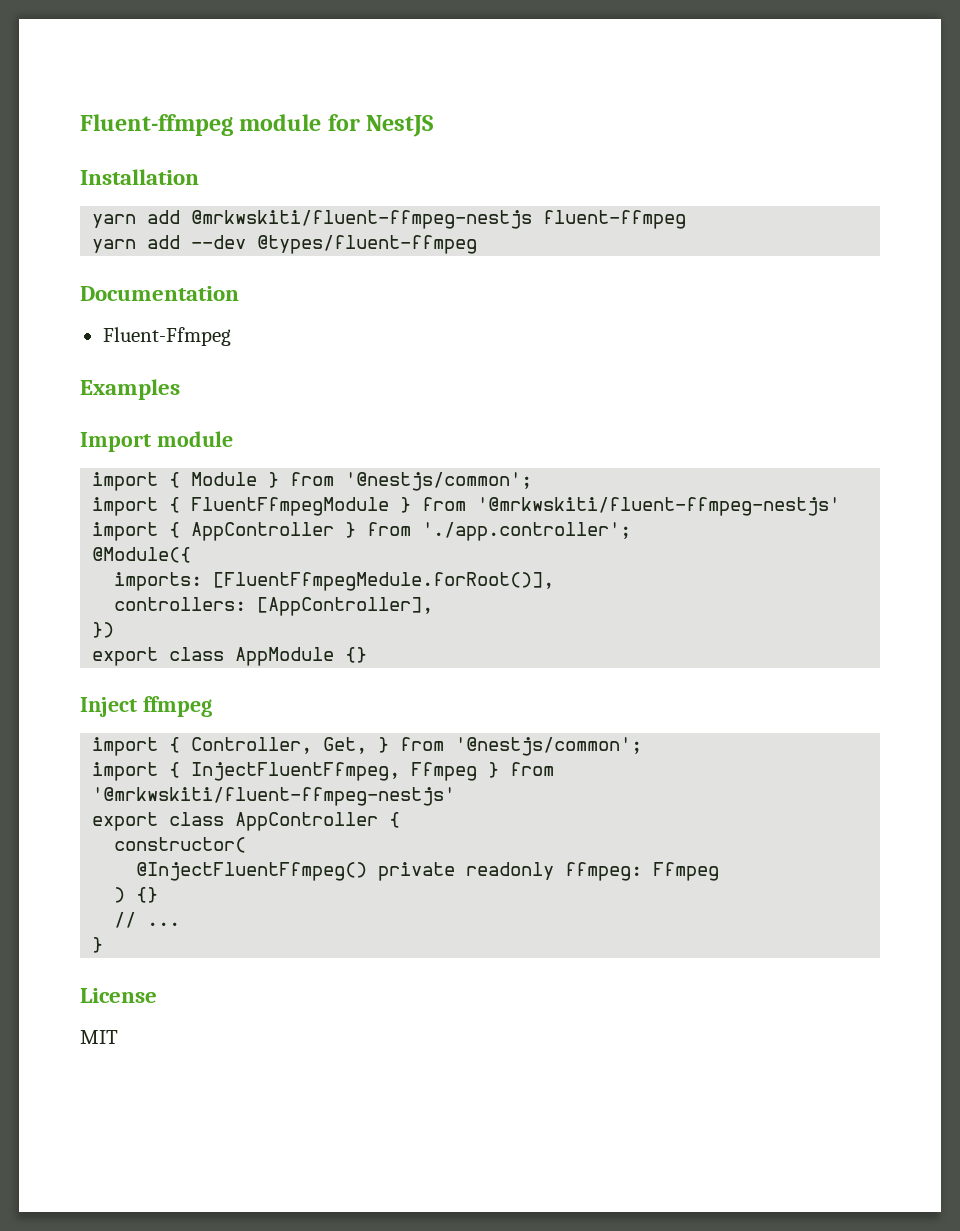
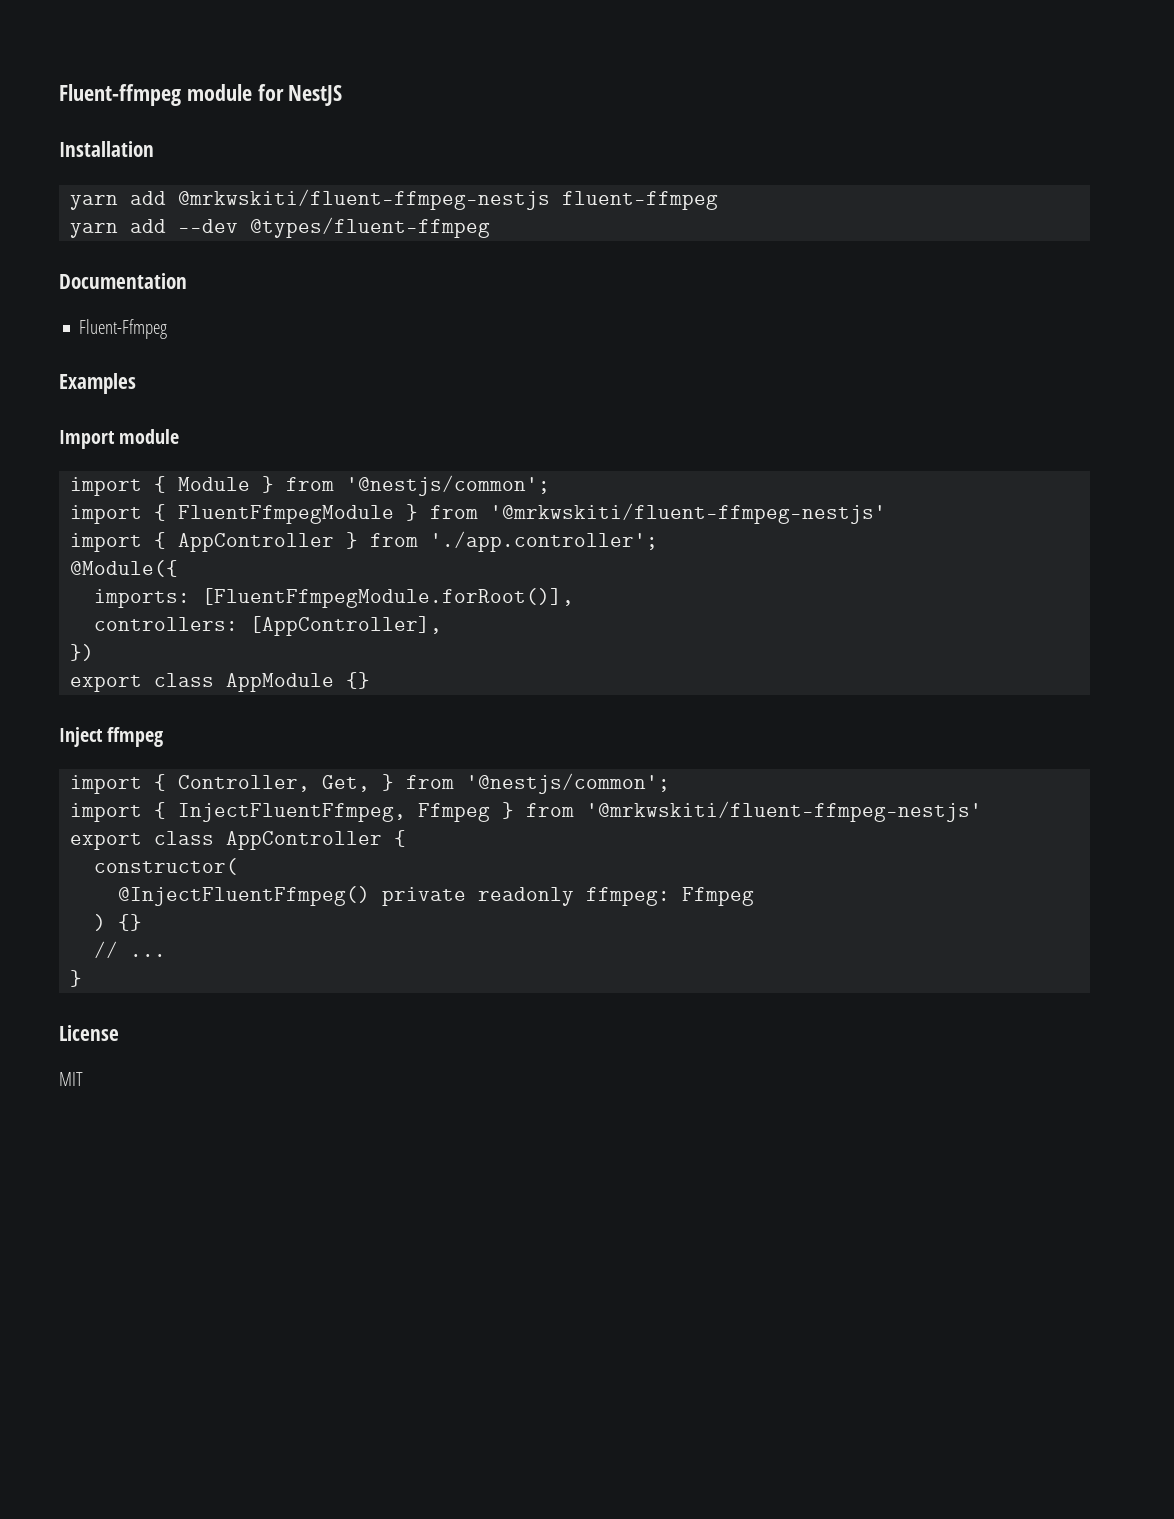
[213,572,555,591] [FluentFfmpegMedule.forRoot()], -> [202,588,575,608] [FluentFfmpegModule.forRoot()],

